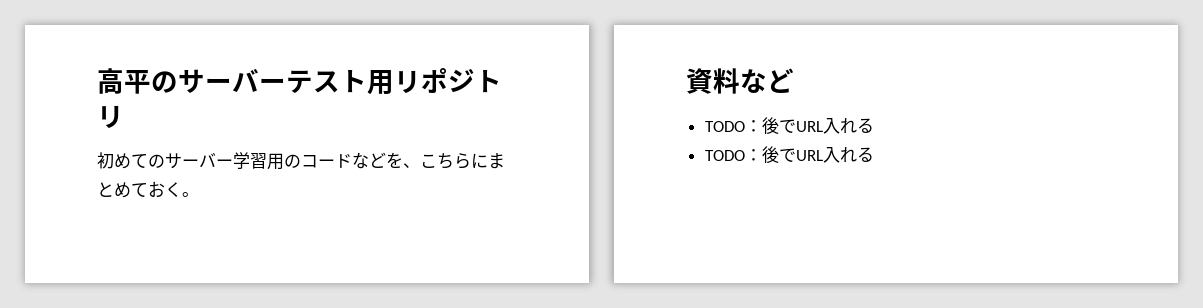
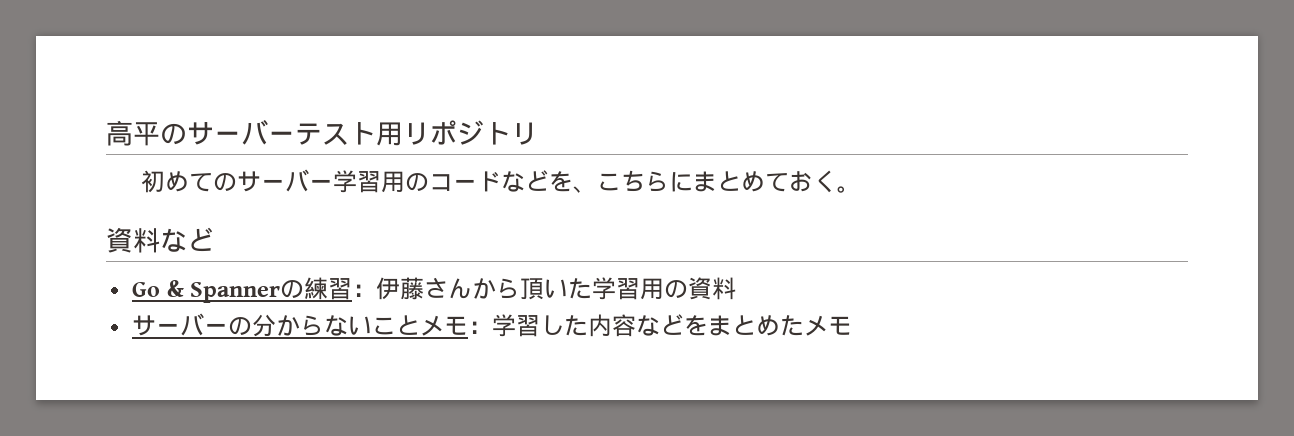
[704,117,874,134] [704,146,874,163] TODO：後でURL入れる // TODO：後でURL入れる -> [132,277,737,303] [132,313,853,337] Go & Spannerの練習：伊藤さんから頂いた学習用の資料 // サーバーの分からないことメモ：学習した内容などをまとめたメモ

